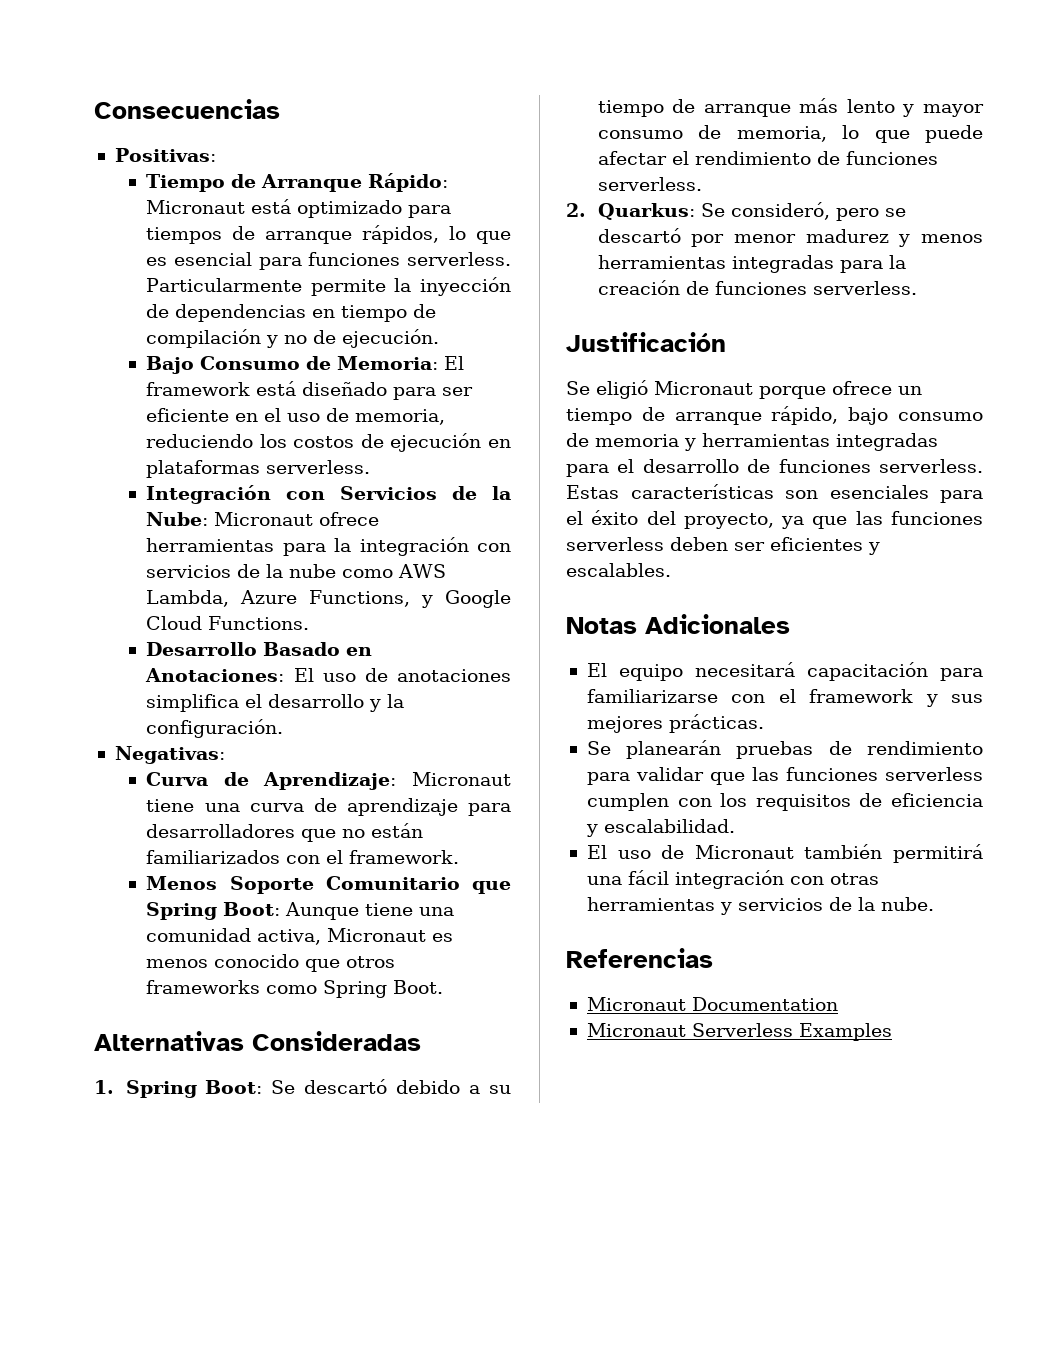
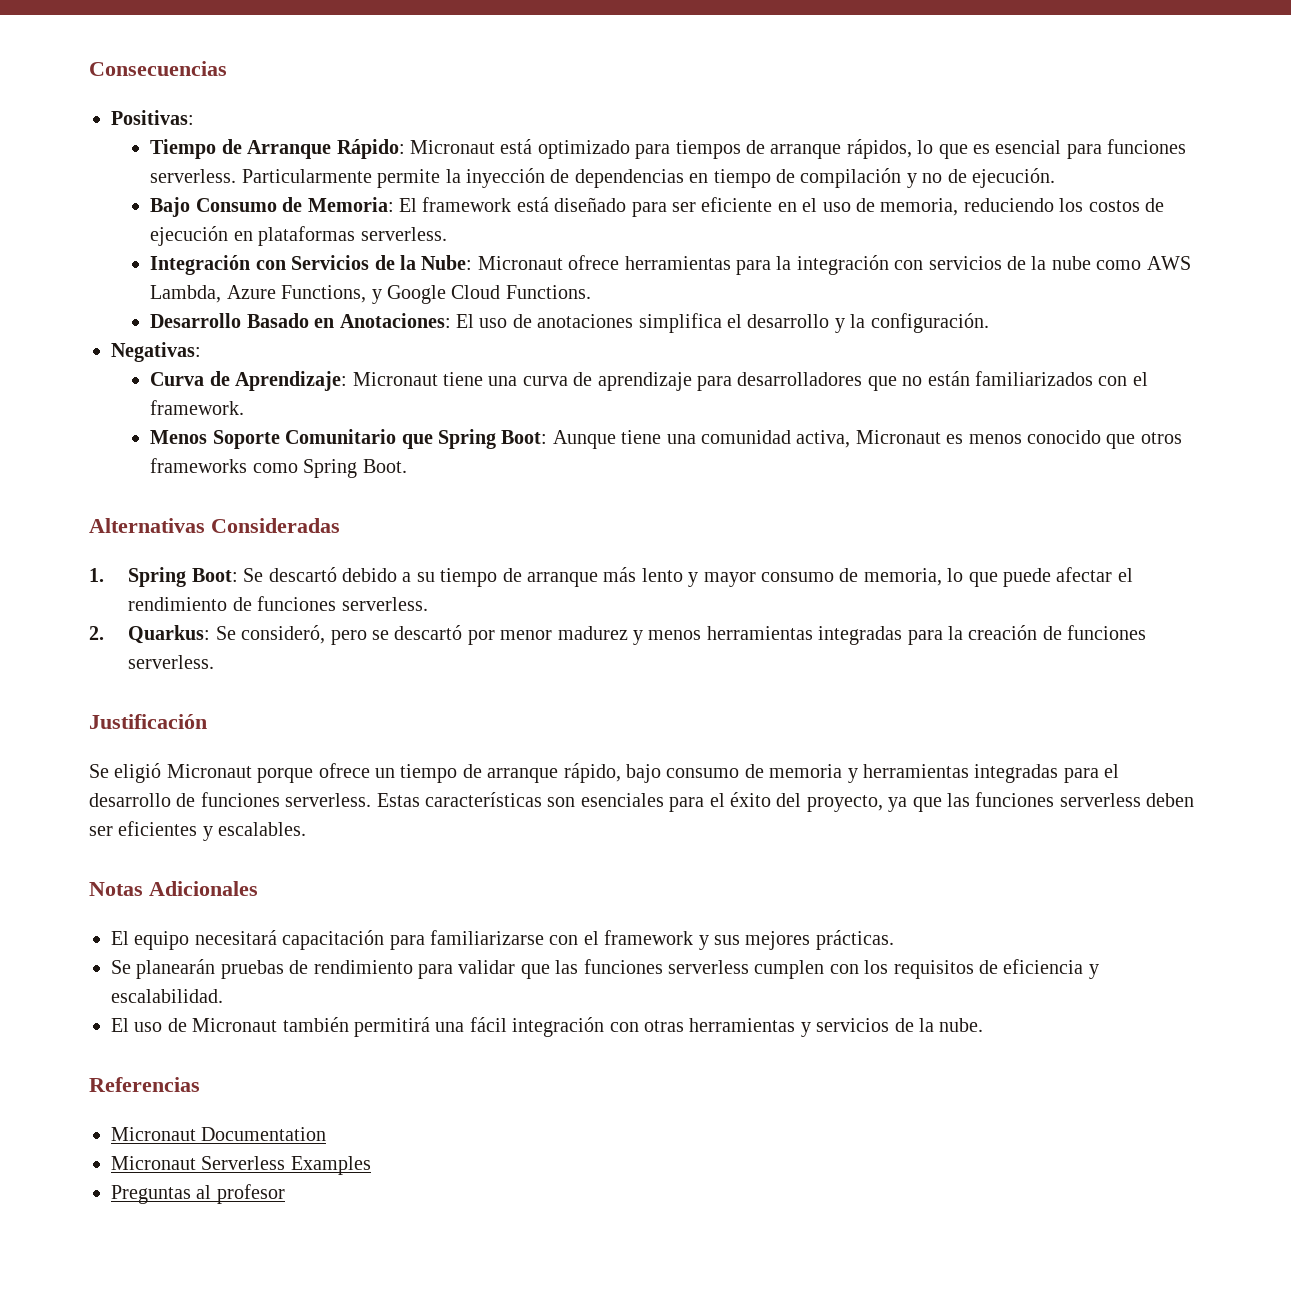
(892, 1032) none -> [111,1184,285,1204] // Preguntas al profesor

